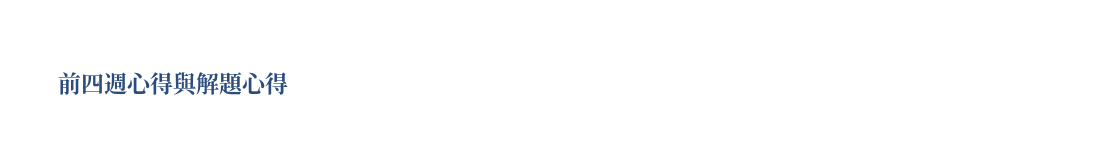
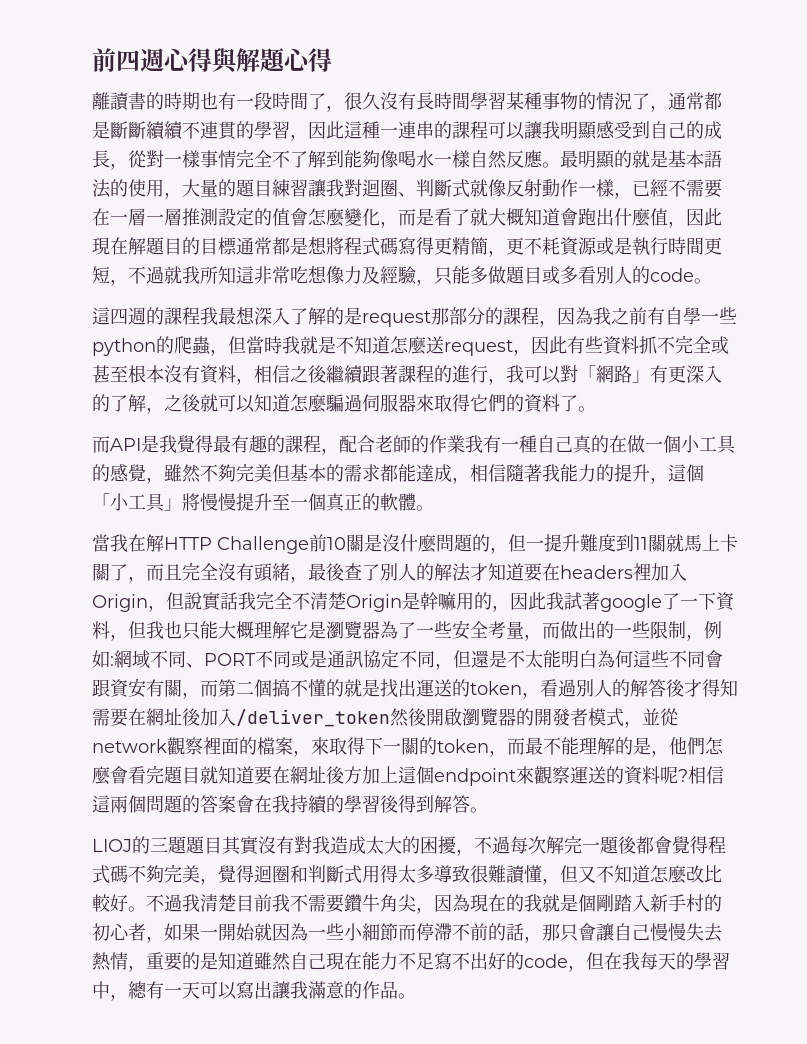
(288, 83) none -> [92,92,722,112] [92,121,722,141] [92,149,722,170] [92,179,722,199] [92,207,722,228] [92,236,722,257] [92,265,712,286] [92,306,737,327] [92,335,729,356] [92,365,722,385] [92,394,596,414] [92,435,736,455] [92,463,704,484] [92,493,434,512] [92,534,738,554] [92,562,687,583] [92,591,735,612] [92,620,722,641] [92,649,723,670] [92,678,738,699] [92,708,679,728] [92,737,724,757] [92,765,724,786] [92,795,488,814] [92,835,726,856] [92,864,722,885] [92,894,722,914] [92,923,722,943] [92,952,730,972] [92,981,416,1001] // 離讀書的時期也有一段時間了，很久沒有長時間學習某種事物的情況了，通常都是斷斷續續不連貫的學習，因此這種一連串的課程可以讓我明顯感受到自己的成長，從對一樣事情完全不了解到能夠像喝水一樣自然反應。最明顯的就是基本語法的使用，大量的題目練習讓我對迴圈、判斷式就像反射動作一樣，已經不需要在一層一層推測設定的值會怎麼變化，而是看了就大概知道會跑出什麼值，因此現在解題目的目標通常都是想將程式碼寫得更精簡，更不耗資源或是執行時間更短，不過就我所知這非常吃想像力及經驗，只能多做題目或多看別人的code。 // 這四週的課程我最想深入了解的是request那部分的課程，因為我之前有自學一些python的爬蟲，但當時我就是不知道怎麼送request，因此有些資料抓不完全或甚至根本沒有資料，相信之後繼續跟著課程的進行，我可以對「網路」有更深入的了解，之後就可以知道怎麼騙過伺服器來取得它們的資料了。 // 而API是我覺得最有趣的課程，配合老師的作業我有一種自己真的在做一個小工具的感覺，雖然不夠完美但基本的需求都能達成，相信隨著我能力的提升，這個「小工具」將慢慢提升至一個真正的軟體。 // 當我在解HTTP Challenge前10關是沒什麼問題的，但一提升難度到11關就馬上卡關了，而且完全沒有頭緒，最後查了別人的解法才知道要在headers裡加入Origin，但說實話我完全不清楚Origin是幹嘛用的，因此我試著google了一下資料，但我也只能大概理解它是瀏覽器為了一些安全考量，而做出的一些限制，例如:網域不同、PORT不同或是通訊協定不同，但還是不太能明白為何這些不同會跟資安有關，而第二個搞不懂的就是找出運送的token，看過別人的解答後才得知需要在網址後加入/deliver_token然後開啟瀏覽器的開發者模式，並從network觀察裡面的檔案，來取得下一關的token，而最不能理解的是，他們怎麼會看完題目就知道要在網址後方加上這個endpoint來觀察運送的資料呢?相信這兩個問題的答案會在我持續的學習後得到解答。 // LIOJ的三題題目其實沒有對我造成太大的困擾，不過每次解完一題後都會覺得程式碼不夠完美，覺得迴圈和判斷式用得太多導致很難讀懂，但又不知道怎麼改比較好。不過我清楚目前我不需要鑽牛角尖，因為現在的我就是個剛踏入新手村的初心者，如果一開始就因為一些小細節而停滯不前的話，那只會讓自己慢慢失去熱情，重要的是知道雖然自己現在能力不足寫不出好的code，但在我每天的學習中，總有一天可以寫出讓我滿意的作品。

